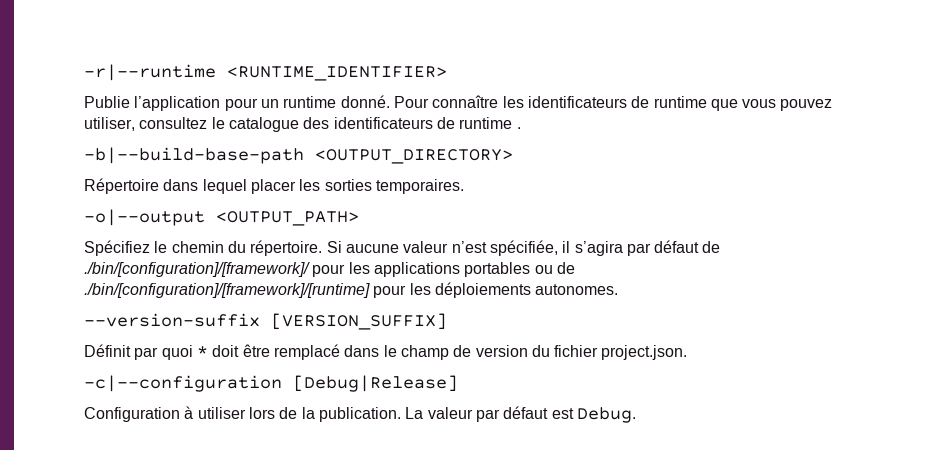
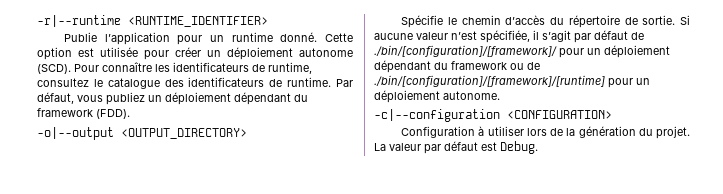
(390, 101) none -> [325,33,353,42] [37,47,353,60] [37,64,71,74] Cette option est utilisée pour créer un déploiement autonome (SCD).
[653,96,833,111] [84,117,135,131] runtime que vous pouvez utiliser, -> [268,62,312,74] runtime,
[459,117,521,129] [84,147,513,164] [84,178,464,194] [84,209,359,226] [84,240,323,256] runtime . // -b|--build-base-path <OUTPUT_DIRECTORY> // Répertoire dans lequel placer les sorties temporaires. // -o|--output <OUTPUT_PATH> // Spécifiez le chemin du répertoire. -> [287,77,353,87] [37,92,308,105] [37,108,130,119] [37,127,247,140] [401,15,676,28] runtime. Par défaut, vous publiez un déploiement dépendant du framework (FDD). // -o|--output <OUTPUT_DIRECTORY> // Spécifie le chemin d’accès du répertoire de sortie.
[574,241,623,256] s’agira -> [542,30,571,42] s’agit
[348,262,575,277] [84,282,619,298] [84,313,447,330] [84,344,688,360] les applications portables ou de ./bin/[configuration]/[framework]/[runtime] pour les déploiements autonomes. // --version-suffix [VERSION_SUFFIX] // Définit par quoi * doit être remplacé dans le champ de version du fichier project.json. -> [587,45,670,58] [374,60,540,73] [374,75,650,88] [374,90,500,103] un déploiement dépendant du framework ou de ./bin/[configuration]/[framework]/[runtime] pour un déploiement autonome.
[293,375,458,392] [Debug|Release] -> [507,110,612,119] <CONFIGURATION>
[318,407,401,422] publication. -> [578,126,691,139] génération du projet.

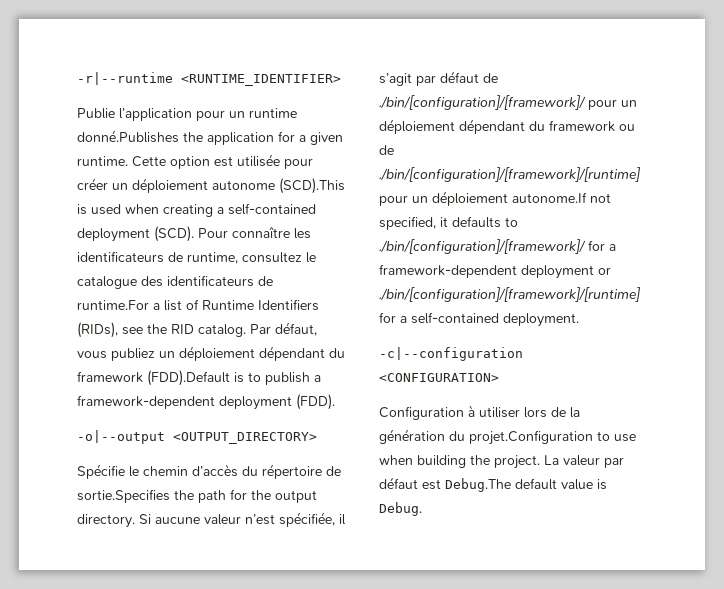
[280,32,318,42] donné. -> [77,130,343,145] [77,156,128,166] donné.Publishes the application for a given runtime.
(353, 52) none -> [279,178,345,194] [77,203,316,217] [77,228,150,242] (SCD).This is used when creating a self-contained deployment
[287,77,332,87] runtime. -> [77,299,319,311] [77,322,246,338] runtime.For a list of Runtime Identifiers (RIDs), see the RID catalog.
(93, 112) none -> [147,370,321,386] [77,395,292,410] (FDD).Default is to publish a framework-dependent deployment
[642,15,676,25] sortie. -> [77,489,317,503] [77,514,135,528] sortie.Specifies the path for the output directory.
[443,91,500,100] autonome. -> [512,192,611,203] [379,216,518,230] [379,239,616,254] [379,264,611,279] [379,287,641,302] [379,312,579,327] autonome.If not specified, it defaults to ./bin/[configuration]/[framework]/ for a framework-dependent deployment or ./bin/[configuration]/[framework]/[runtime] for a self-contained deployment.
[656,126,691,139] projet. -> [469,430,636,445] [379,455,540,469] projet.Configuration to use when building the project.
(497, 146) none -> [445,478,607,492] Debug.The default value is

